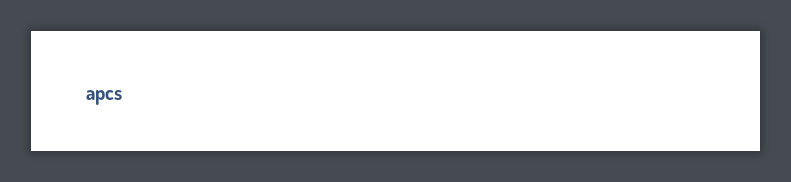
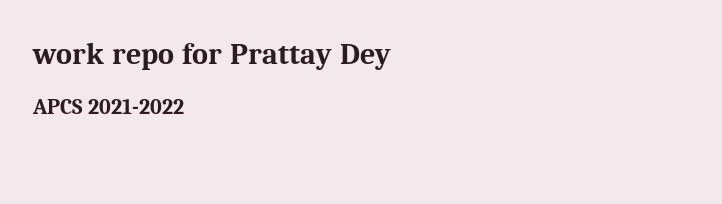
[86,90,122,105] apcs -> [32,42,391,70] [32,98,184,114] work repo for Prattay Dey // APCS 2021-2022

